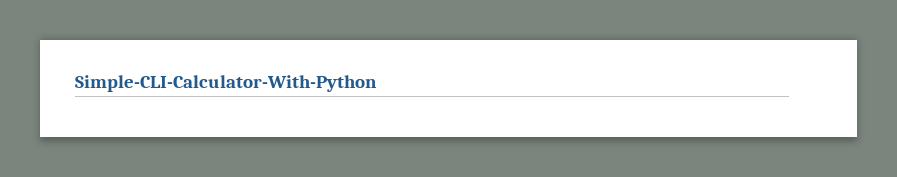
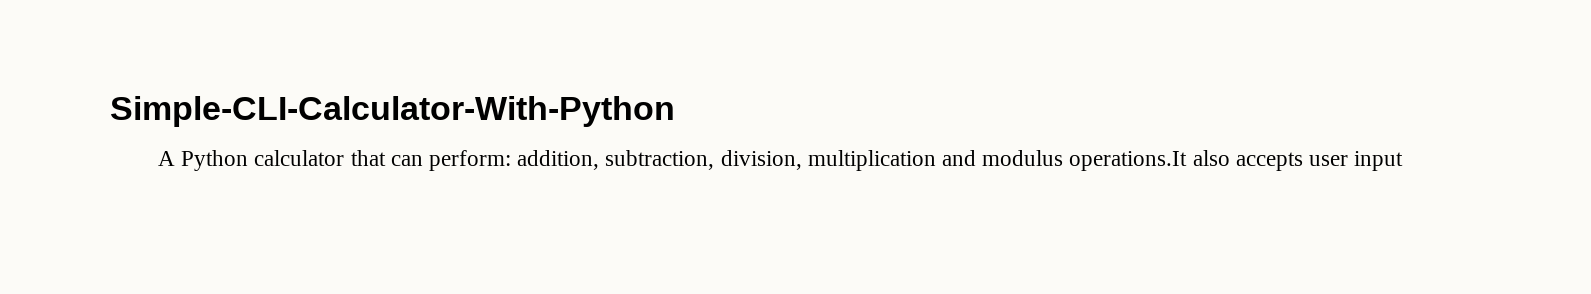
(377, 83) none -> [157,150,1404,171] // A Python calculator that can perform: addition, subtraction, division, multiplication and modulus operations.It also accepts user input

